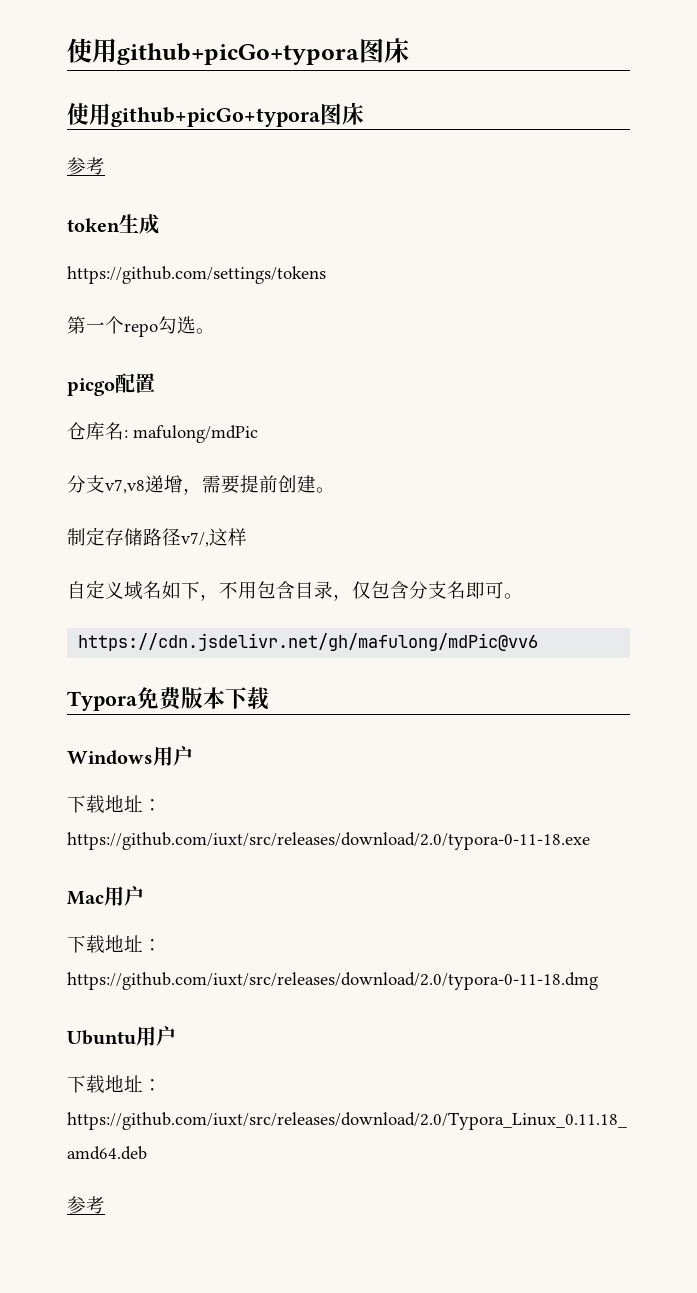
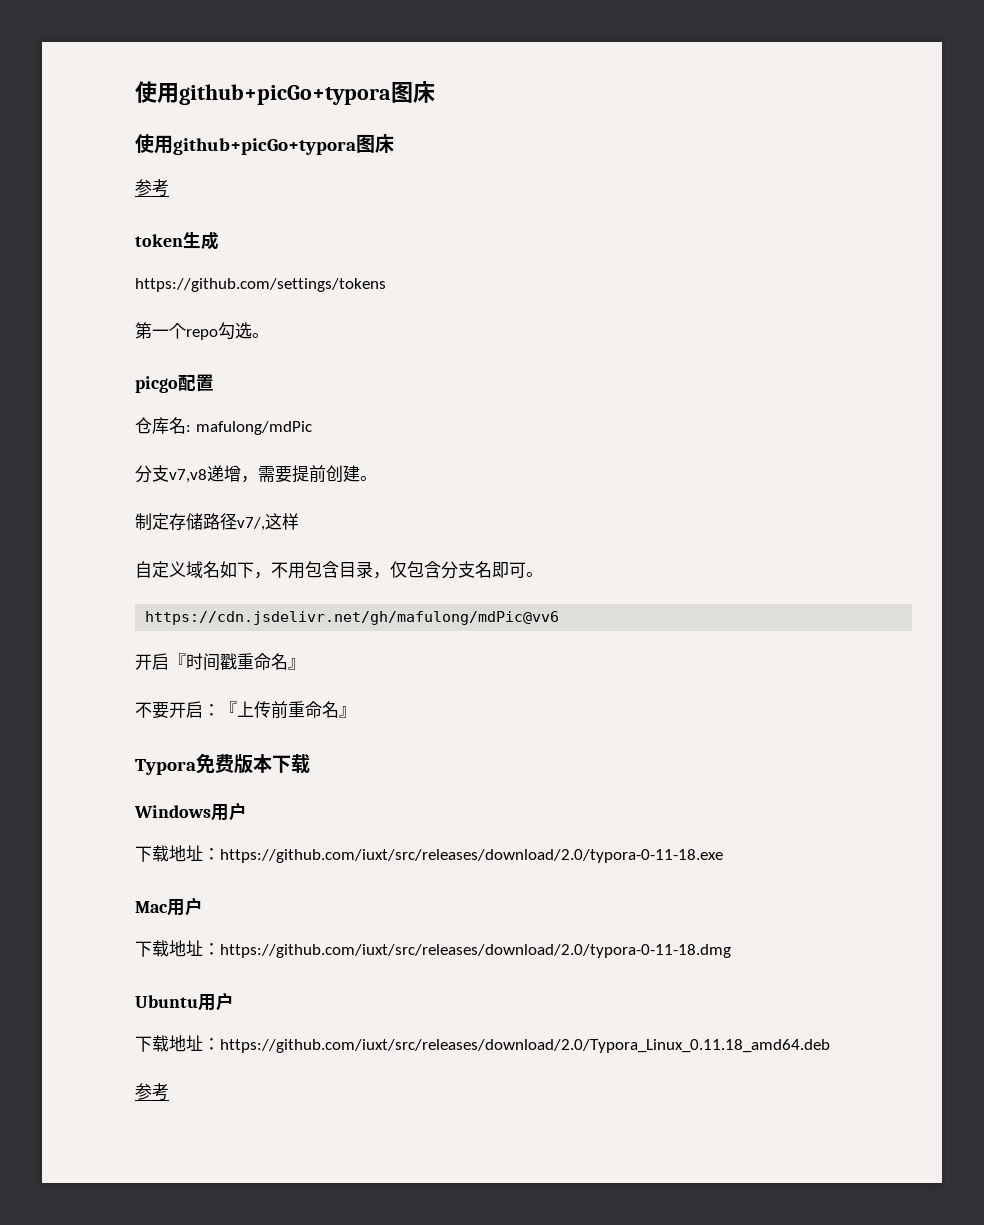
(539, 642) none -> [135,653,305,671] [135,701,356,719] // 开启『时间戳重命名』 // 不要开启：『上传前重命名』

